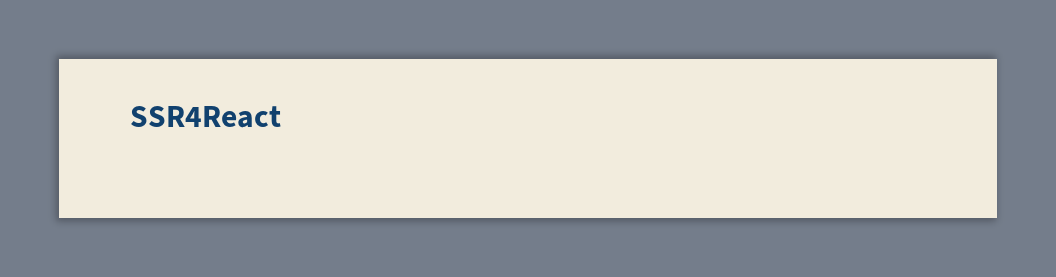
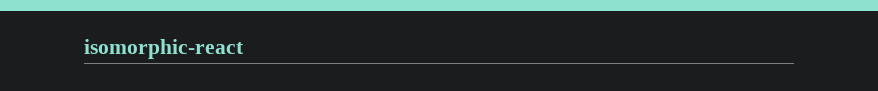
[130,106,281,128] SSR4React -> [84,39,244,59] isomorphic-react

